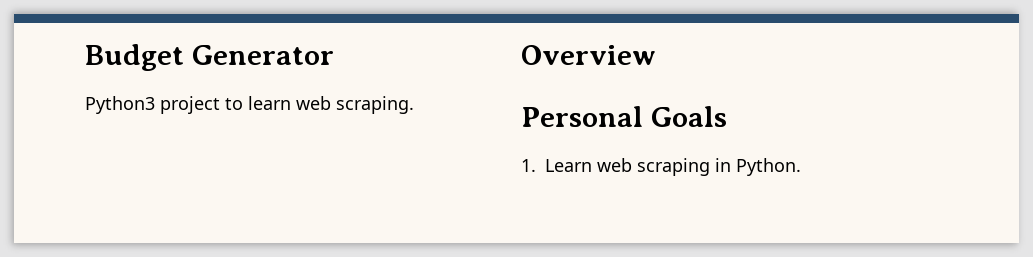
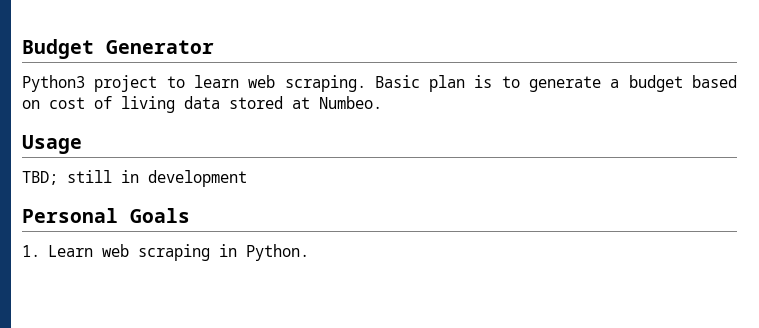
[521,45,656,65] // Overview -> [374,75,737,92] [22,96,382,113] [22,135,82,154] [22,170,247,187] Basic plan is to generate a budget based on cost of living data stored at Numbeo. // Usage // TBD; still in development

